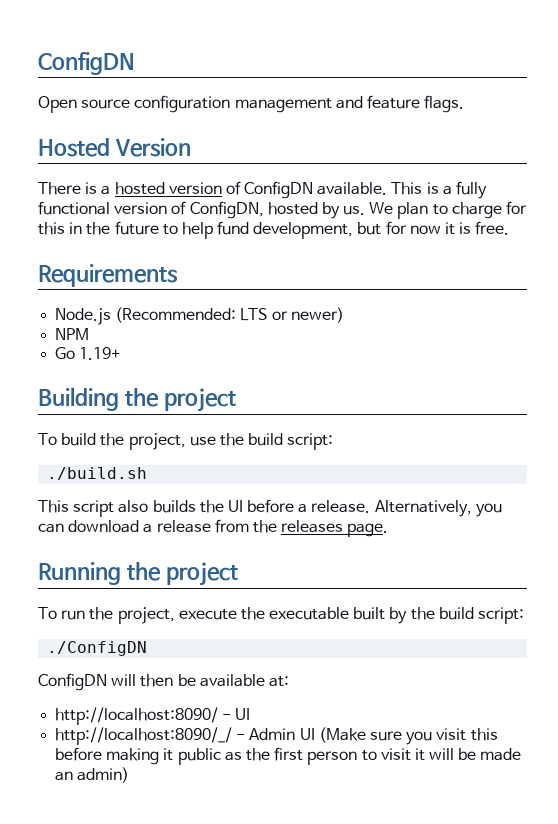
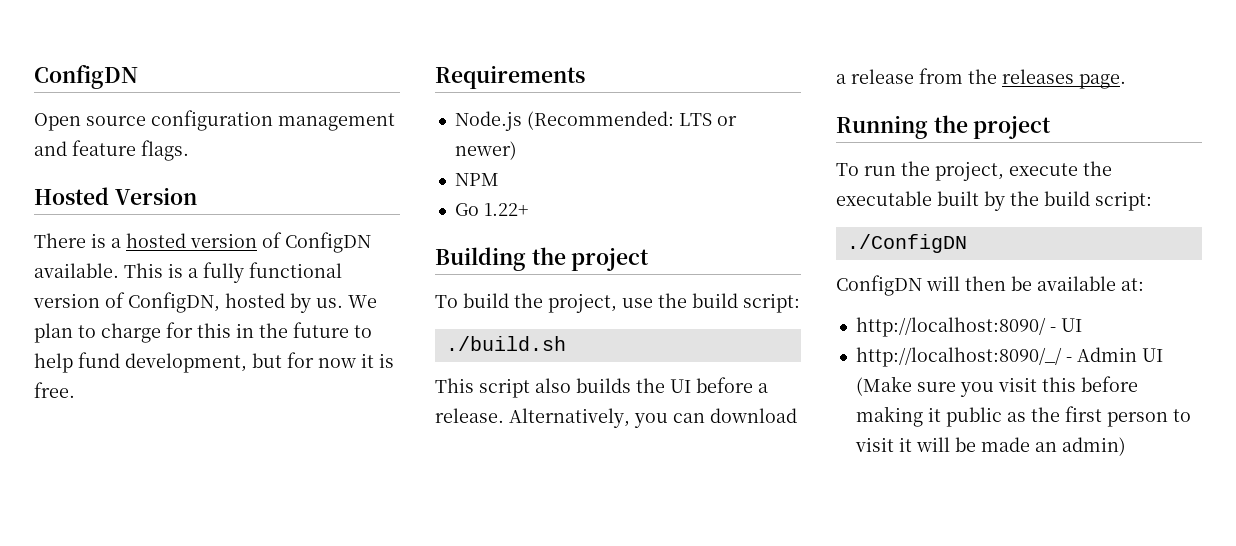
[79,347,121,360] 1.19+ -> [483,203,528,216] 1.22+

